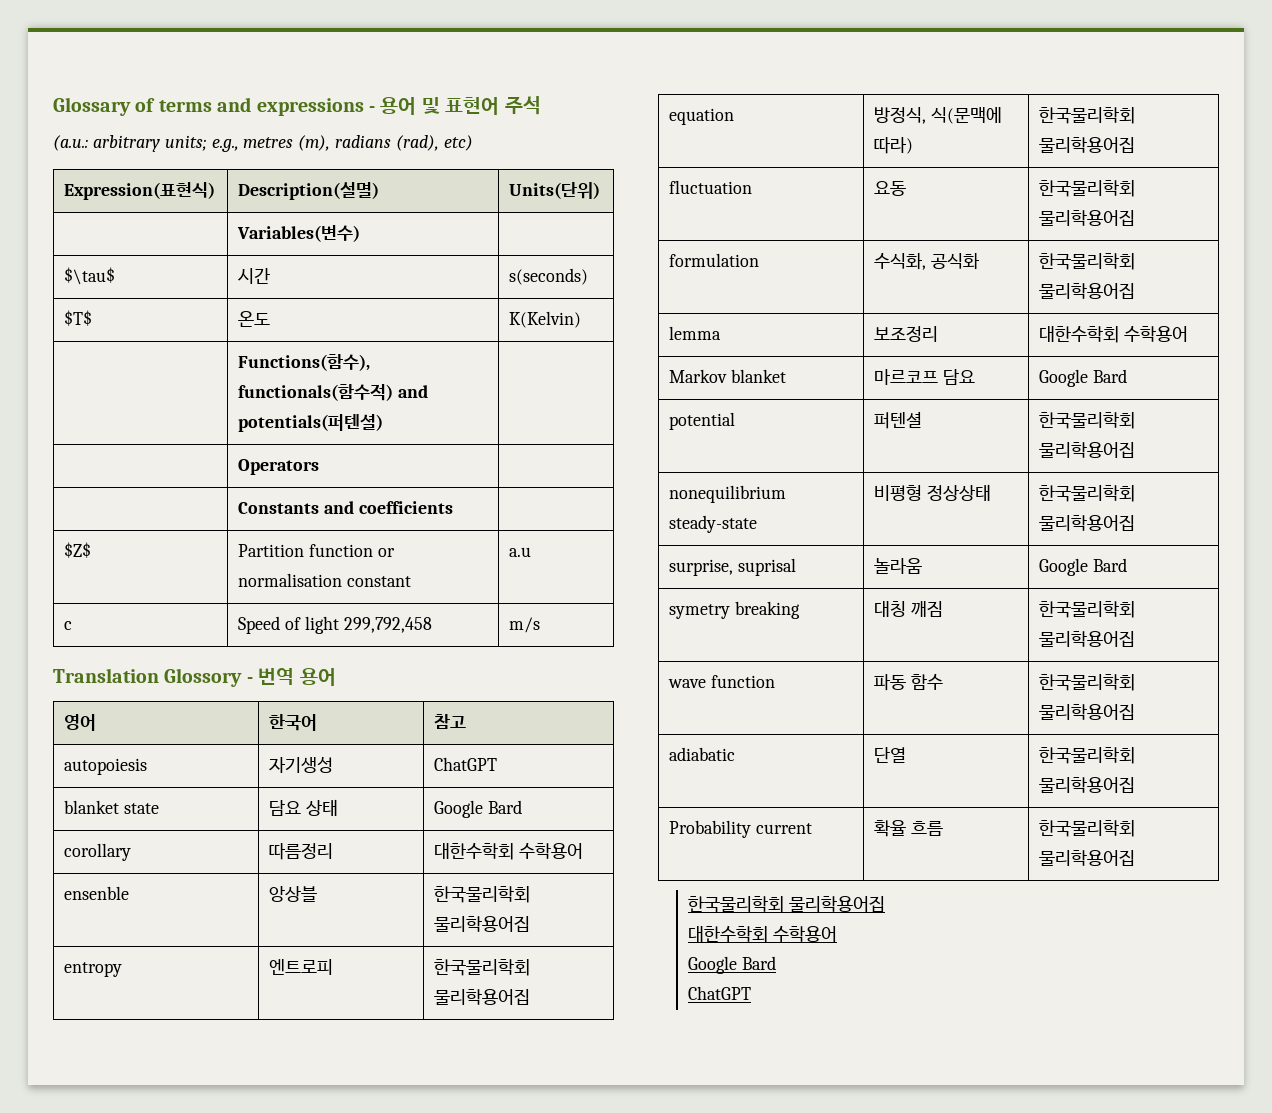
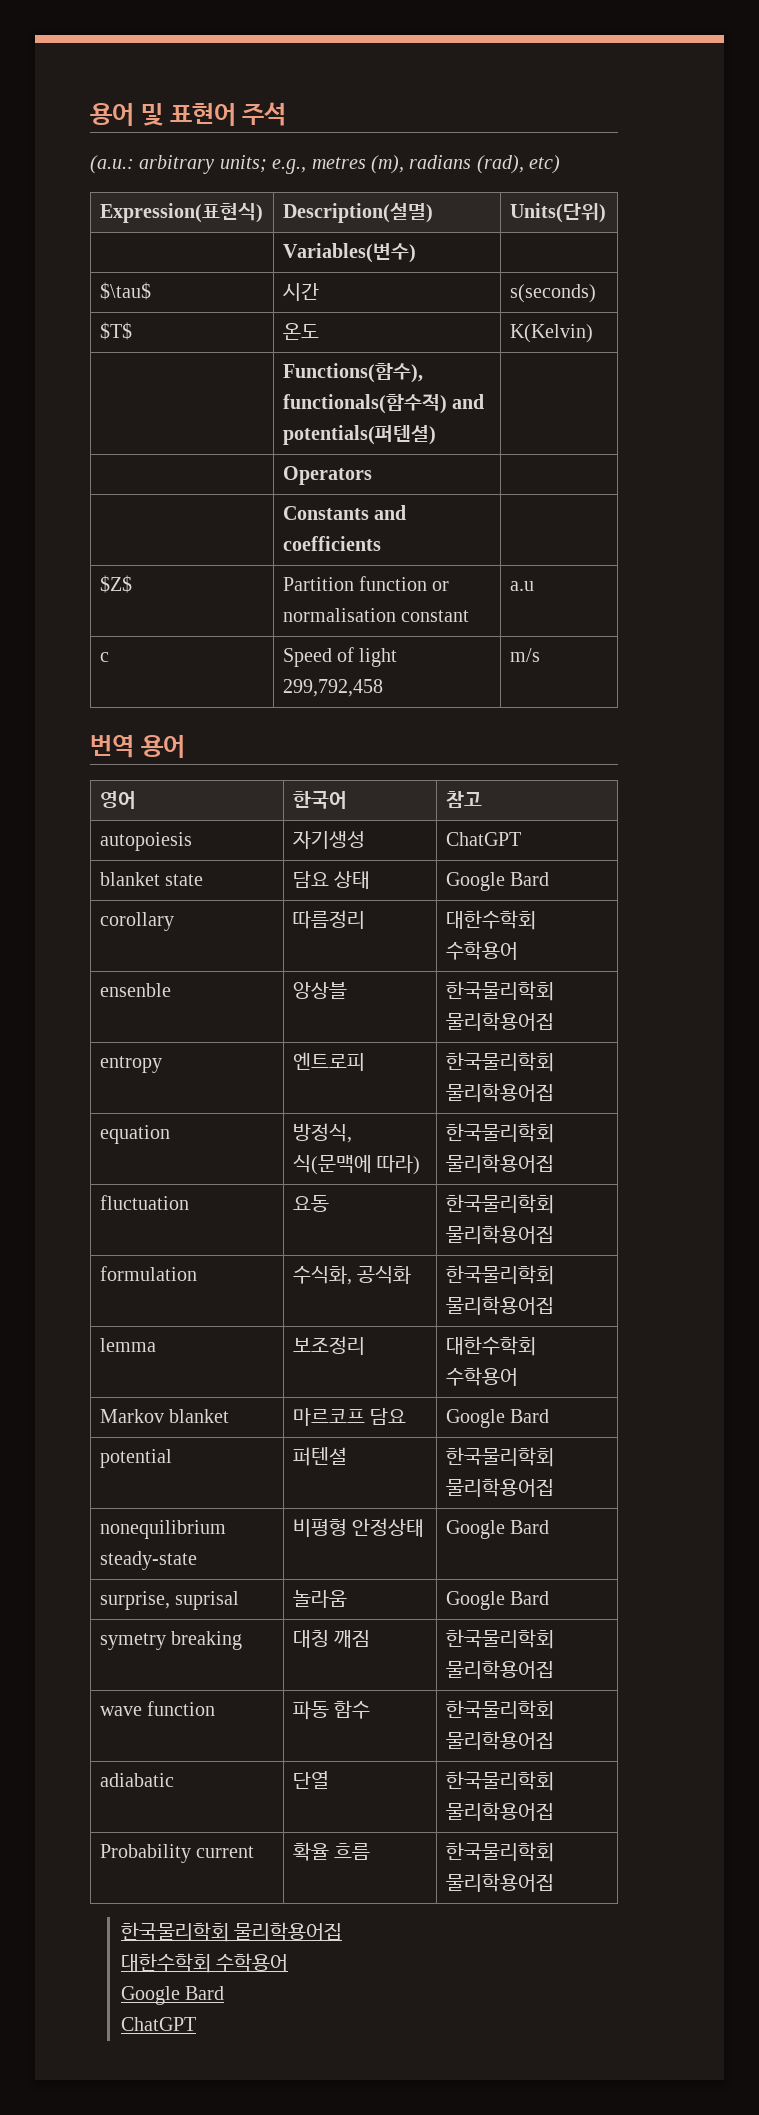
[53,97,375,116] Glossary of terms and expressions - -> (90, 114) none
[53,668,253,687] Translation Glossory - -> (540, 655) none
[927,484,992,501] [1039,485,1136,502] [1039,515,1136,531] 정상상태 | 한국물리학회 물리학용어집 -> [351,1518,424,1537] [445,1520,549,1539] 안정상태 | Google Bard

